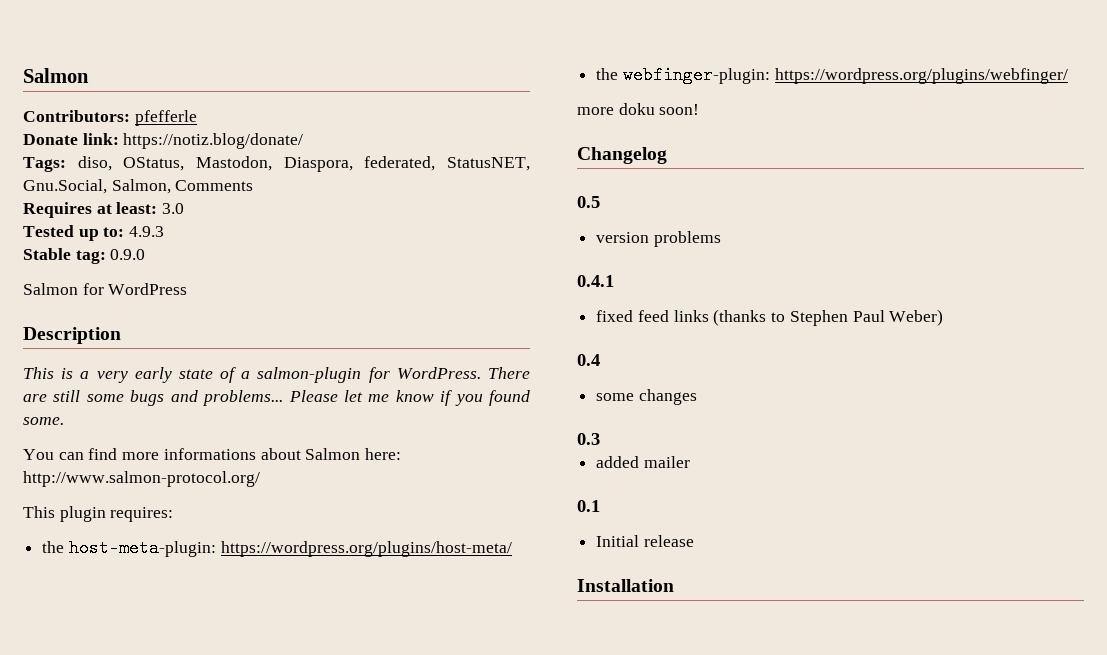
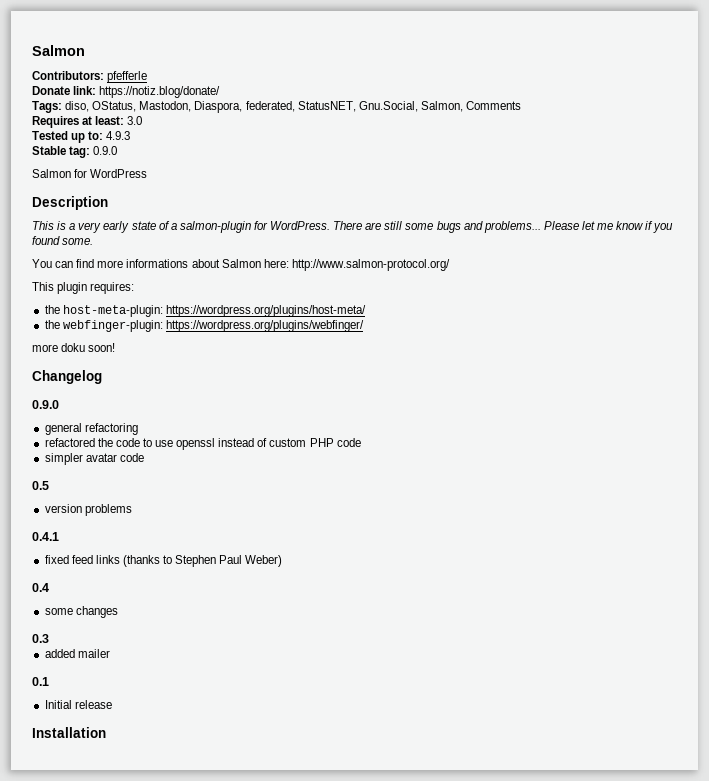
(667, 155) none -> [32,400,59,409] [44,423,138,435] [44,438,361,450] [44,453,144,465] // 0.9.0 // general refactoring // refactored the code to use openssl instead of custom PHP code // simpler avatar code

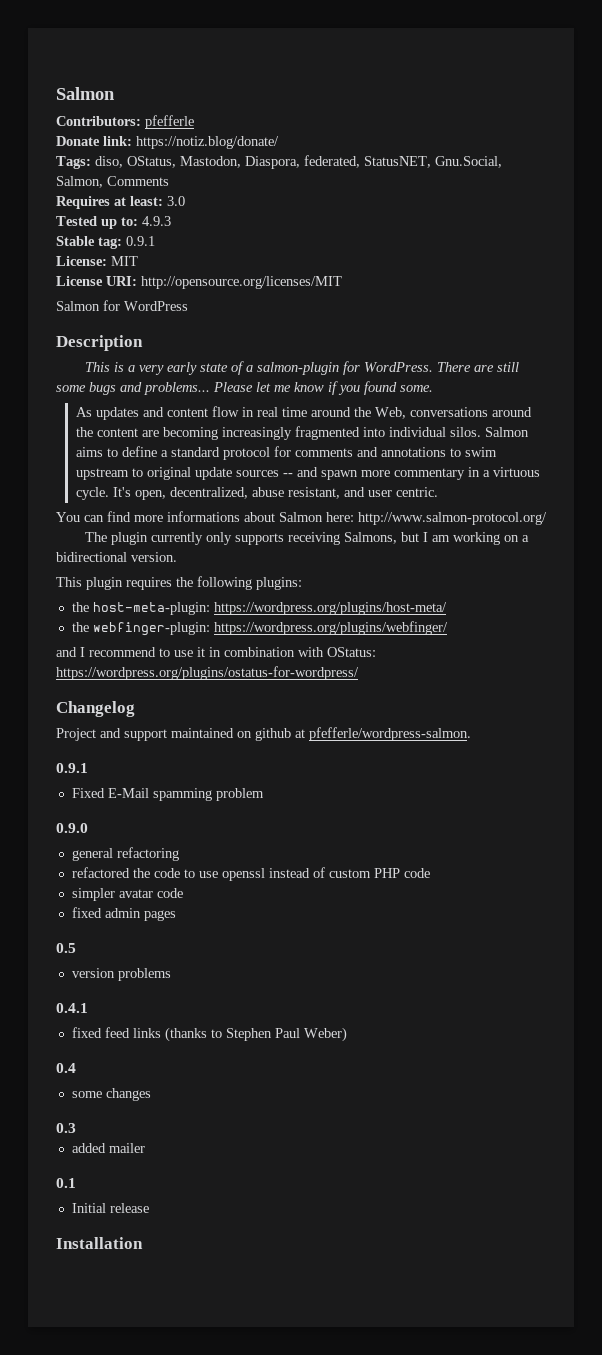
[93,146,118,155] 0.9.0 -> [126,236,155,246] [56,256,138,266] [56,276,342,289] 0.9.1 // License: MIT // License URI: http://opensource.org/licenses/MIT
(94, 241) none -> [75,406,532,420] [75,426,529,440] [75,446,497,460] [75,467,540,480] [75,487,438,500] // As updates and content flow in real time around the Web, conversations around the content are becoming increasingly fragmented into individual silos. Salmon aims to define a standard protocol for comments and annotations to swim upstream to original update sources -- and spawn more commentary in a virtuous cycle. It's open, decentralized, abuse resistant, and user centric.
[32,282,135,294] This plugin requires: -> [84,532,529,545] [56,552,177,562] [56,576,302,590] The plugin currently only supports receiving Salmons, but I am working on a bidirectional version. // This plugin requires the following plugins:
[32,343,116,352] [32,370,102,384] more doku soon! // Changelog -> [56,647,376,657] [56,666,359,680] [56,701,135,717] [56,727,471,741] [56,763,88,773] [71,788,264,801] and I recommend to use it in combination with OStatus: https://wordpress.org/plugins/ostatus-for-wordpress/ // Changelog // Project and support maintained on github at pfefferle/wordpress-salmon. // 0.9.1 // Fixed E-Mail spamming problem
(144, 457) none -> [71,907,176,921] // fixed admin pages

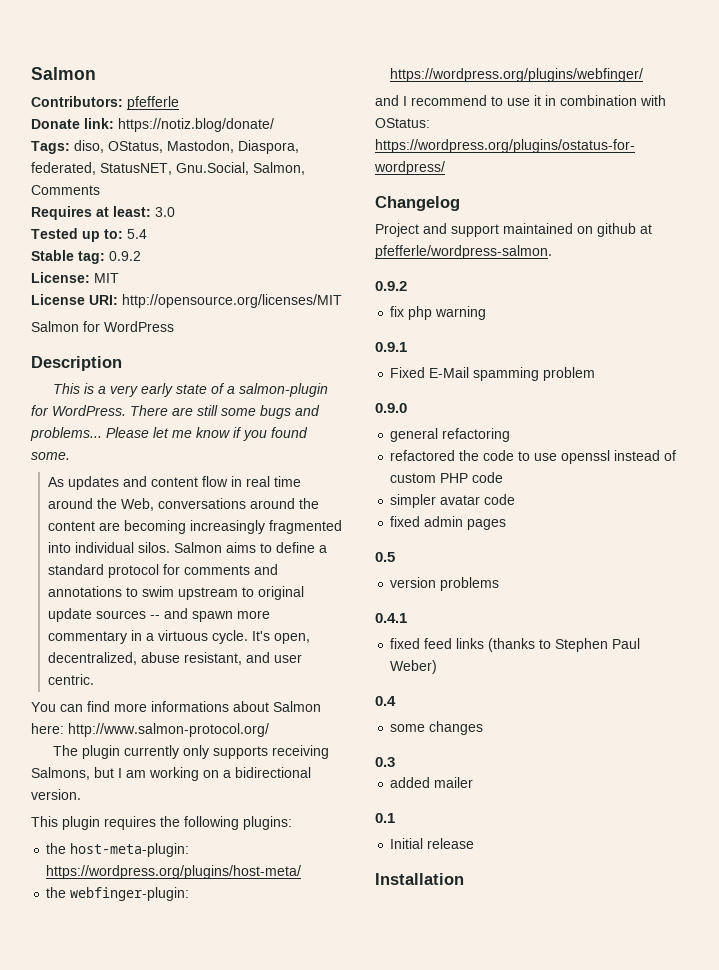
[142,216,171,226] 4.9.3 -> [127,229,147,239] 5.4
[126,236,155,246] 0.9.1 -> [109,251,141,261] 0.9.2
(471, 734) none -> [375,281,407,291] [390,306,487,320] // 0.9.2 // fix php warning

